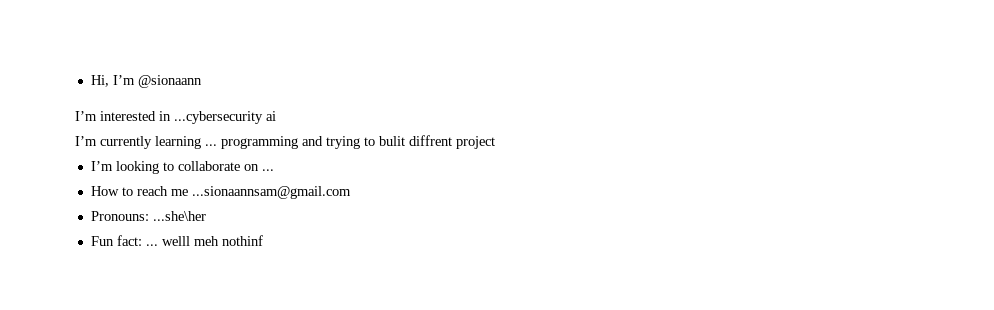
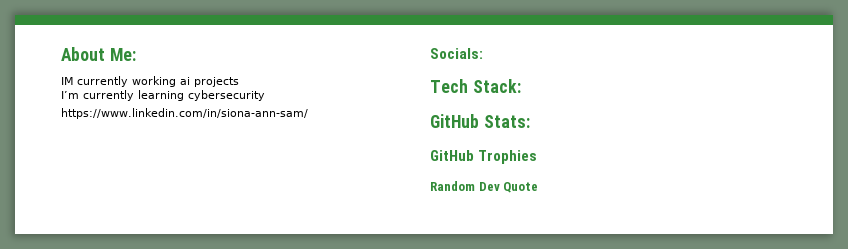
[90,75,202,88] [75,111,263,124] Hi, I’m @sionaann // I’m interested in ...cybersecurity -> [61,47,136,61] [61,76,176,87] About Me: // IM currently working
(276, 116) none -> [194,77,239,87] projects
[205,135,495,149] [90,161,274,174] [90,186,351,199] [90,211,206,221] [90,235,263,246] ... programming and trying to bulit diffrent project // I’m looking to collaborate on ... // How to reach me ...sionaannsam@gmail.com // Pronouns: ...she\her // Fun fact: ... welll meh nothinf -> [188,90,265,101] [61,108,308,119] [430,48,483,59] [430,79,521,93] [430,114,530,128] [430,150,538,164] [430,181,539,193] cybersecurity // https://www.linkedin.com/in/siona-ann-sam/ // Socials: // Tech Stack: // GitHub Stats: // GitHub Trophies // Random Dev Quote

